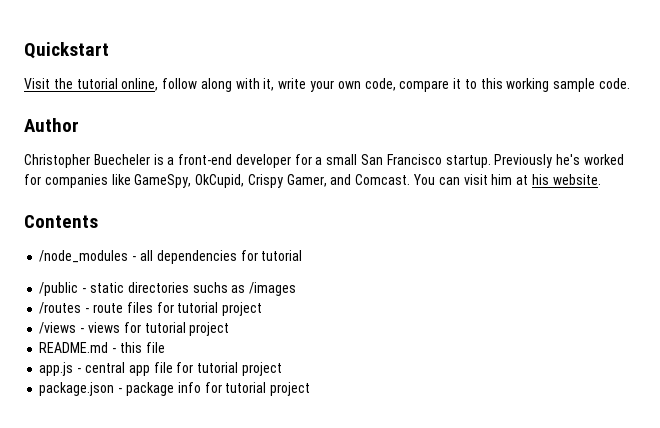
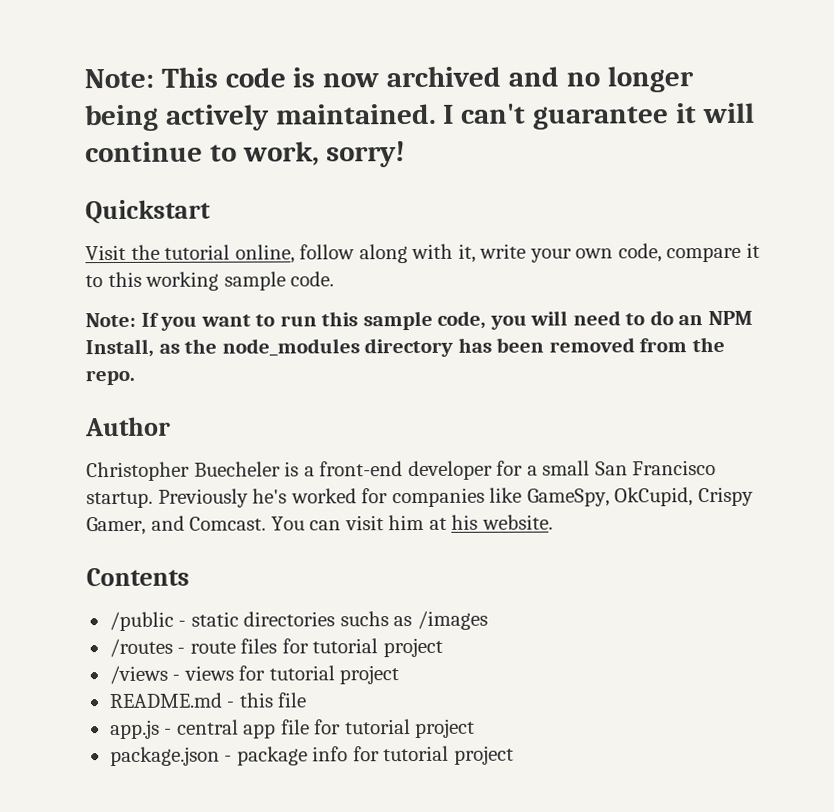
(24, 50) none -> [84,65,694,93] [85,102,755,132] [85,141,407,168] Note: This code is now archived and no longer being actively maintained. I can't guarantee it will continue to work, sorry! //
(631, 83) none -> [85,310,754,331] [85,336,725,358] [85,369,135,386] // Note: If you want to run this sample code, you will need to do an NPM Install, as the node_modules directory has been removed from the repo.
[39,250,303,264] // /node_modules - all dependencies for tutorial -> (190, 577) none

